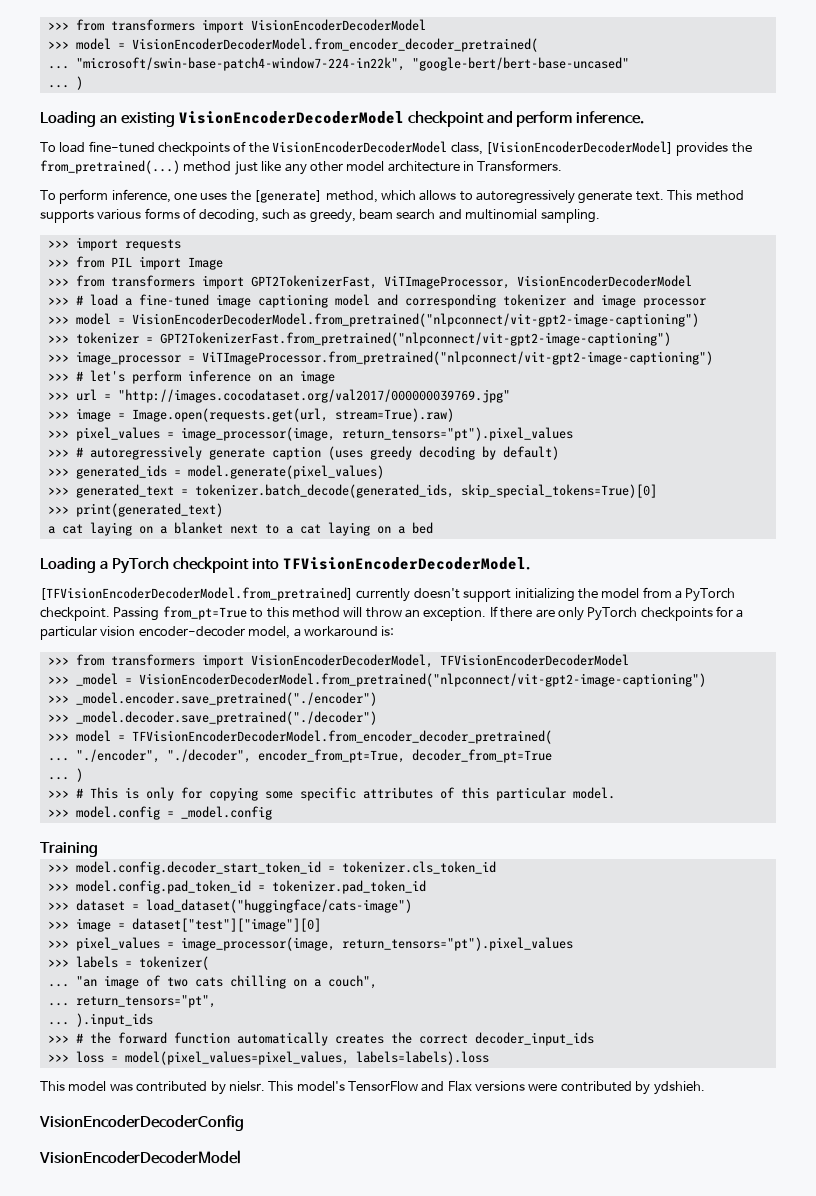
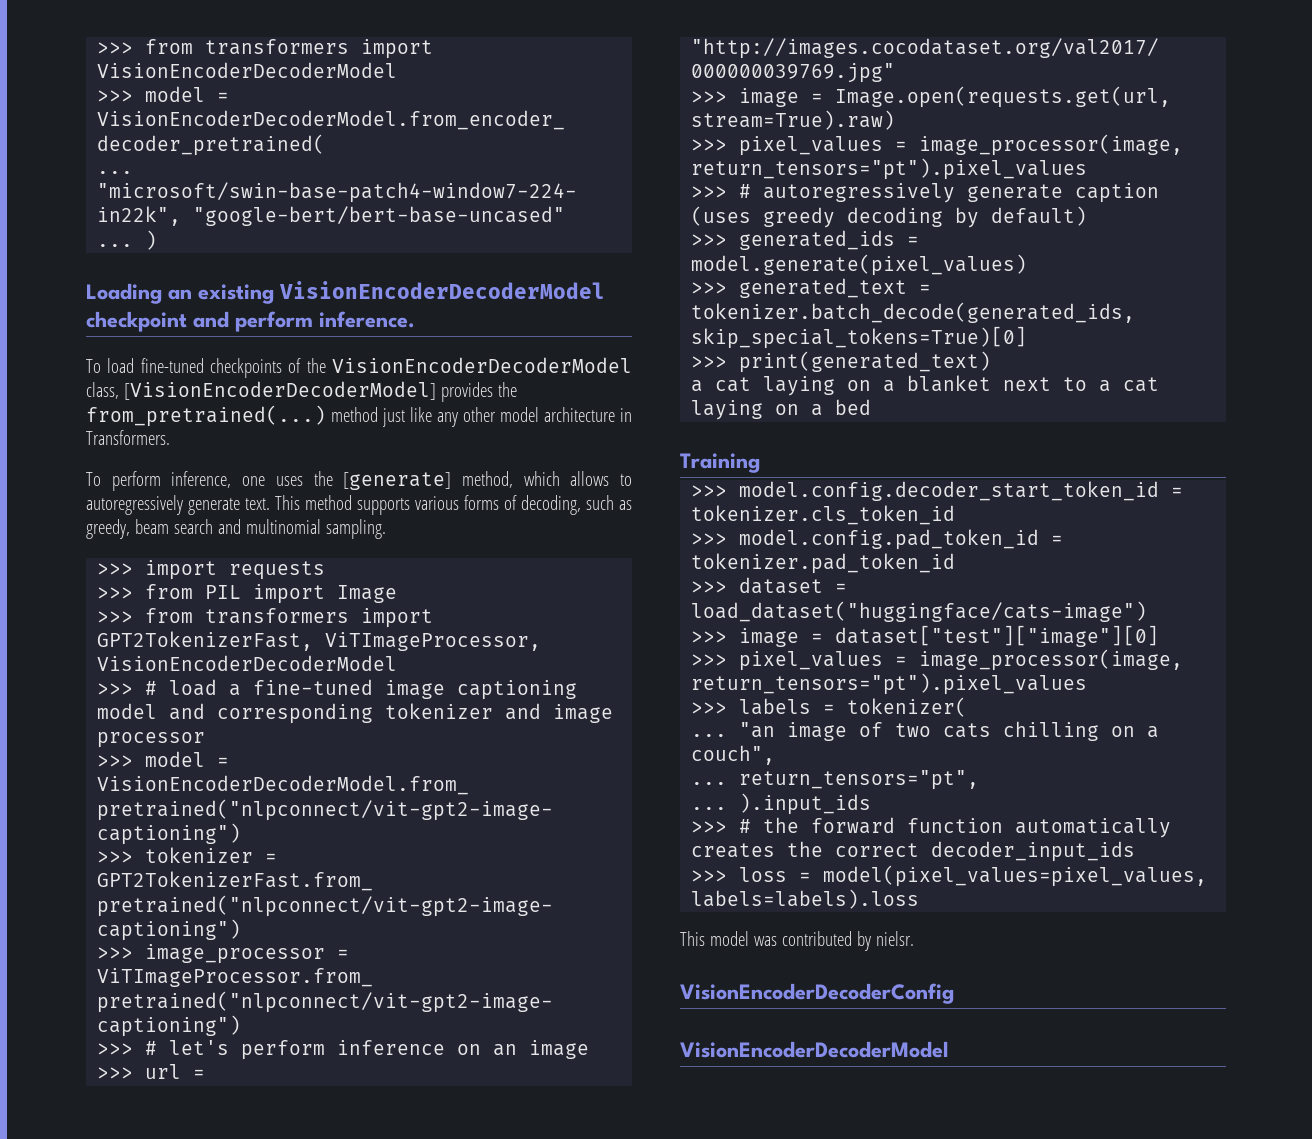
[40,557,530,574] [40,587,736,602] [40,606,744,621] [40,626,395,640] [47,654,629,668] [47,673,706,687] [47,692,377,706] [47,711,377,725] [47,730,552,744] [47,749,552,763] [47,768,83,782] [47,787,615,801] [47,806,272,820] // Loading a PyTorch checkpoint into TFVisionEncoderDecoderModel. // [TFVisionEncoderDecoderModel.from_pretrained] currently doesn't support initializing the model from a PyTorch checkpoint. Passing from_pt=True to this method will throw an exception. If there are only PyTorch checkpoints for a particular vision encoder-decoder model, a workaround is: // >>> from transformers import VisionEncoderDecoderModel, TFVisionEncoderDecoderModel // >>> _model = VisionEncoderDecoderModel.from_pretrained("nlpconnect/vit-gpt2-image-captioning") // >>> _model.encoder.save_pretrained("./encoder") // >>> _model.decoder.save_pretrained("./decoder") // >>> model = TFVisionEncoderDecoderModel.from_encoder_decoder_pretrained( // ... "./encoder", "./decoder", encoder_from_pt=True, decoder_from_pt=True // ... ) // >>> # This is only for copying some specific attributes of this particular model. // >>> model.config = _model.config -> (872, 407) none
[268,1081,705,1095] This model's TensorFlow and Flax versions were contributed by ydshieh. -> (914, 938) none

